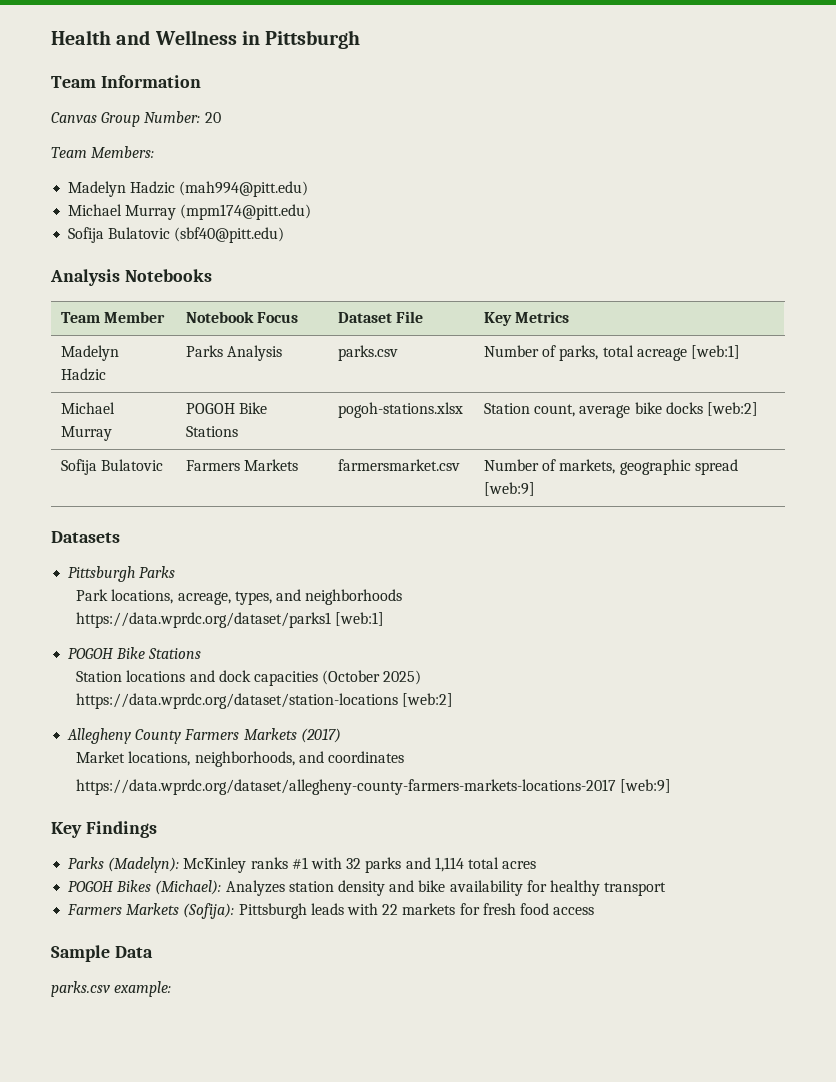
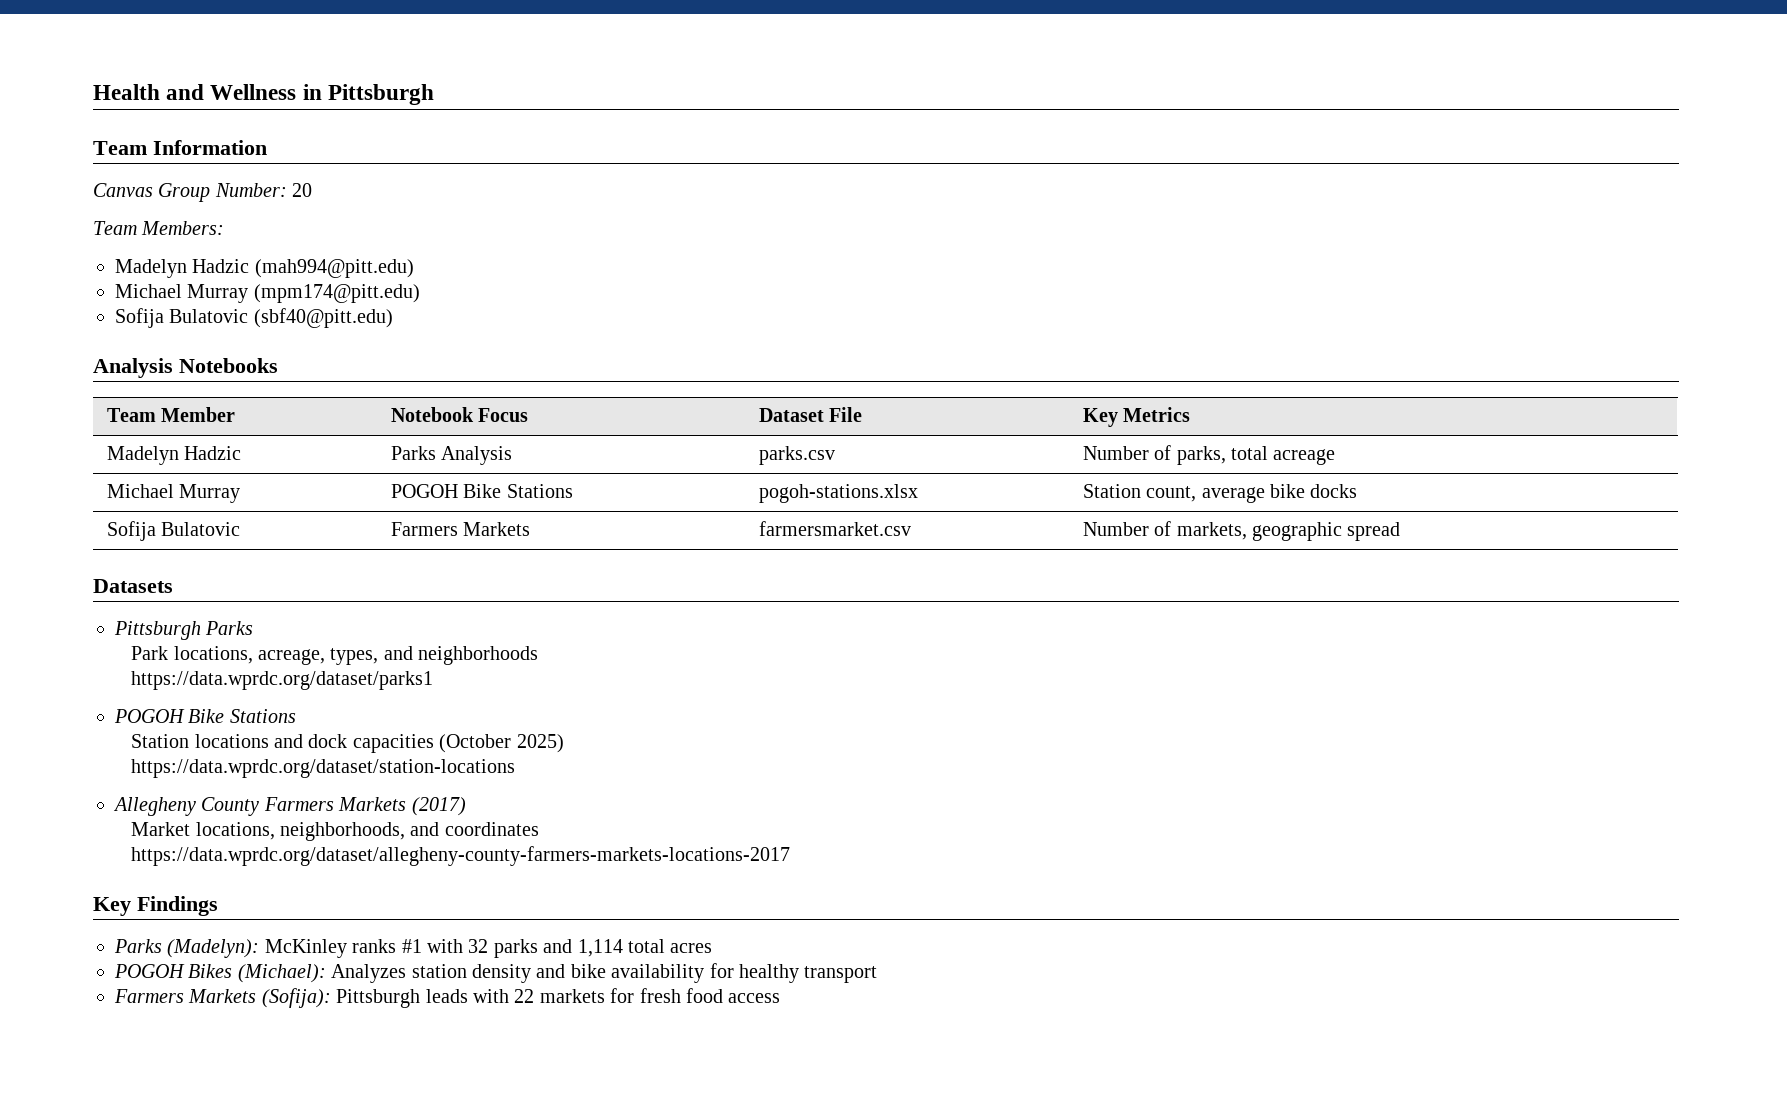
[691,345,741,359] [web:1] -> (1336, 457) none
[707,402,759,416] [web:2] -> (1358, 491) none
[484,482,536,496] [web:9] -> (1401, 531) none
[335,612,385,626] [web:1] -> (434, 680) none
[402,693,454,707] [web:2] -> (516, 768) none
[620,779,672,793] [web:9] -> (791, 856) none
[51,945,153,962] [51,981,172,997] // Sample Data // parks.csv example: -> (781, 998) none

